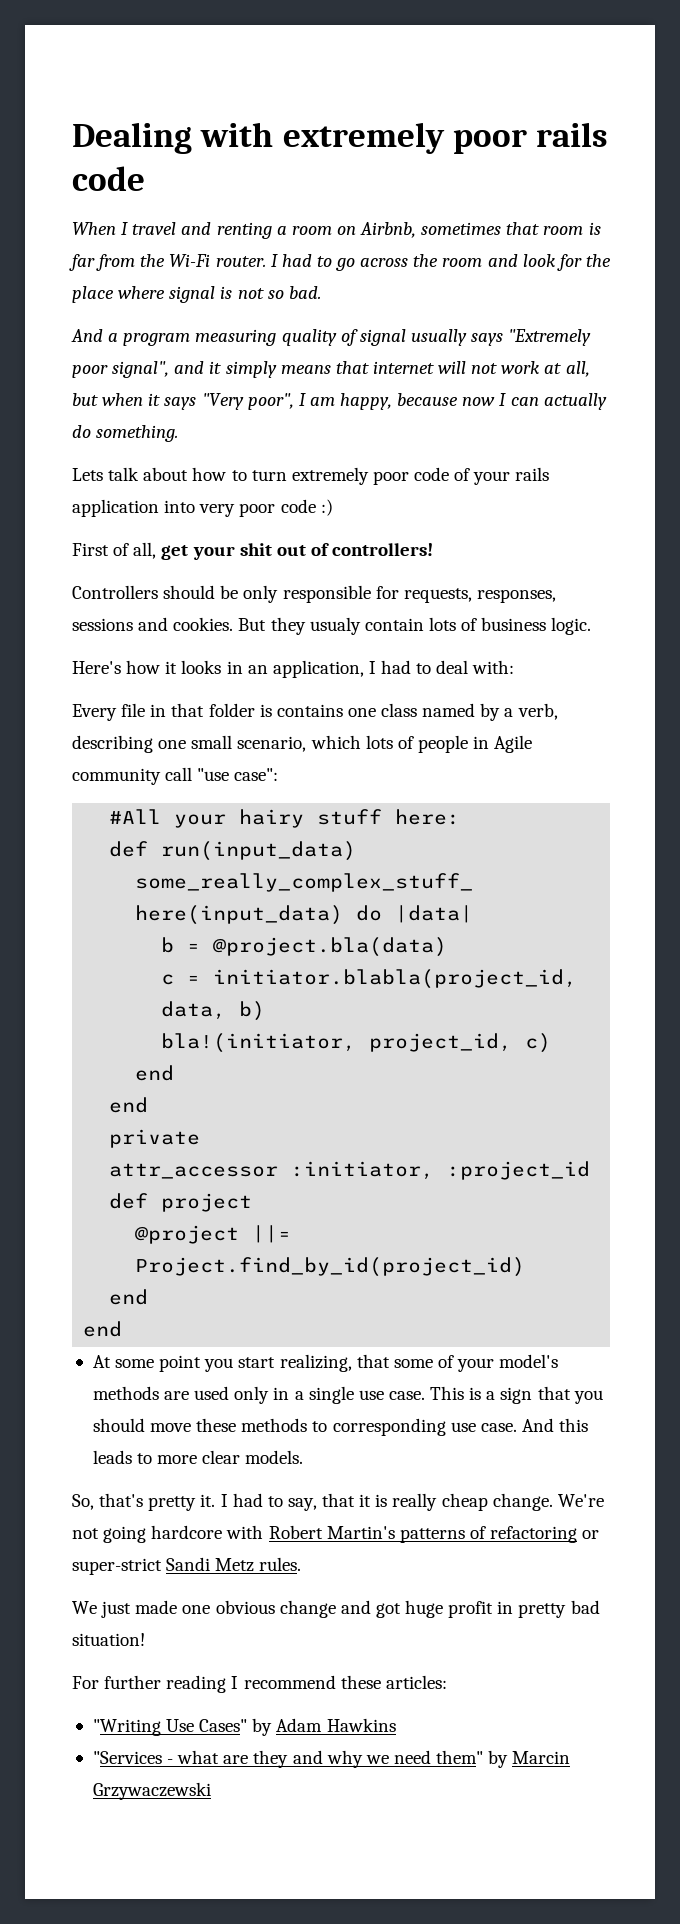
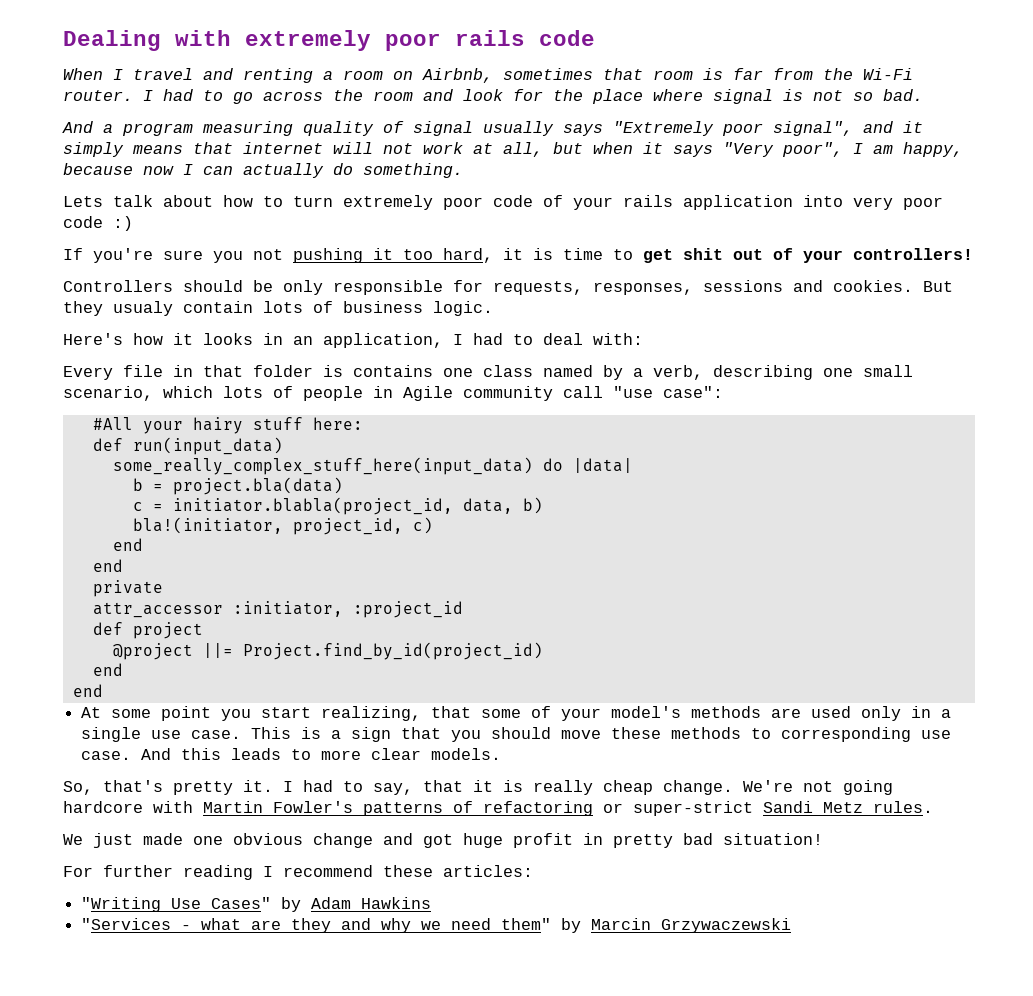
[72,542,235,560] First of all, get your -> [63,248,673,263] If you're sure you not pushing it too hard, it is time to get
(329, 549) none -> [803,250,843,263] your
[213,937,448,957] @project.bla(data) -> [172,477,343,495] project.bla(data)
[268,1525,395,1539] Robert Martin's -> [203,801,353,813] Martin Fowler's

